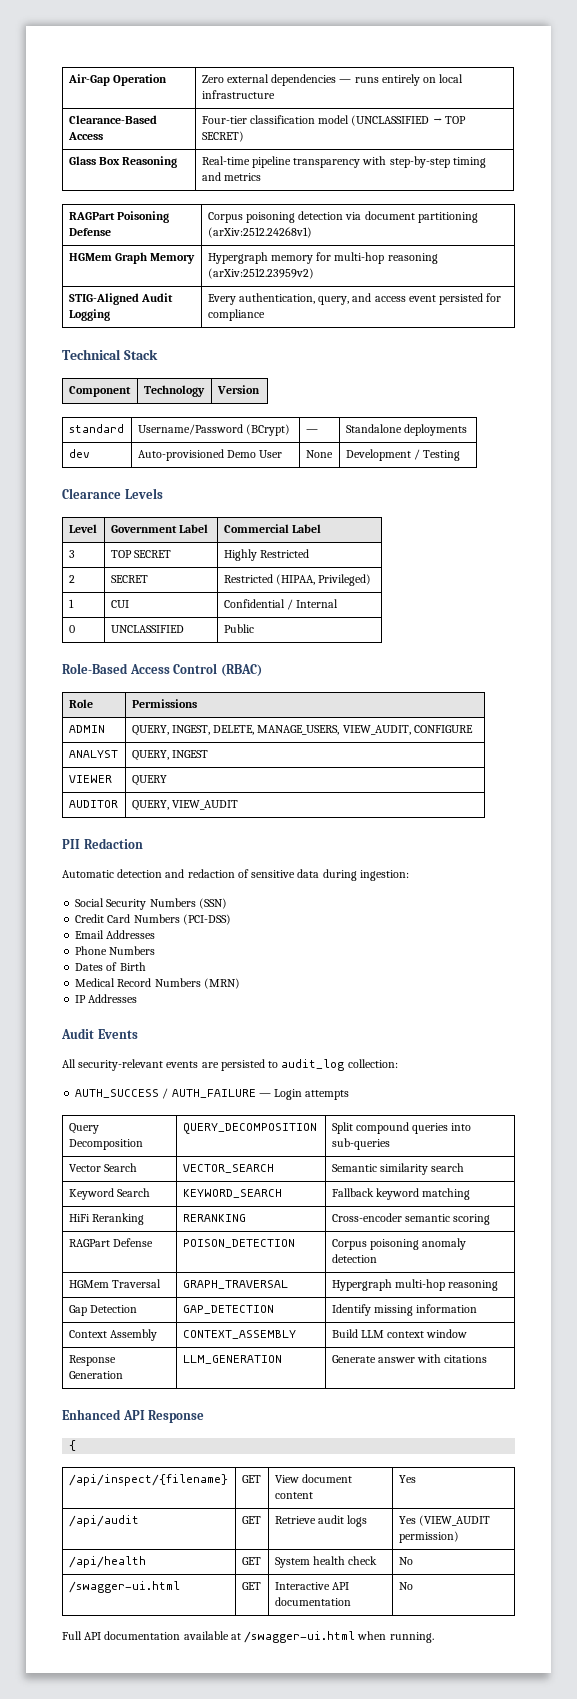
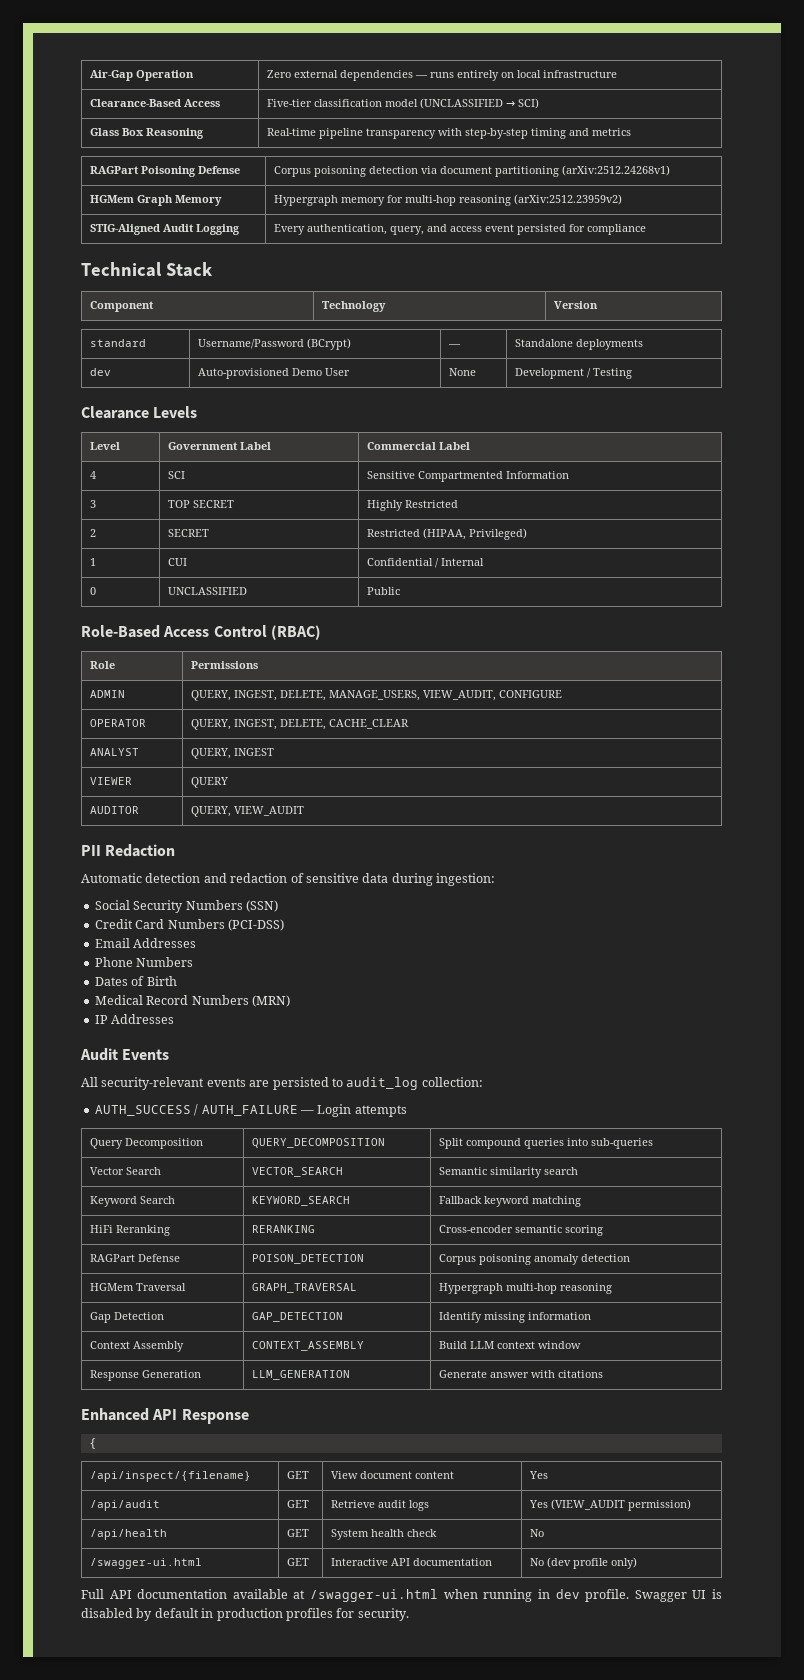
[201,116,247,124] Four-tier -> [266,99,312,107] Five-tier
[444,116,466,124] [201,131,244,142] TOP SECRET) -> [517,98,539,109] SCI)
(321, 528) none -> [89,471,96,479] [167,471,185,479] [366,471,569,482] // 4 | SCI | Sensitive Compartmented Information
(473, 729) none -> [89,719,146,727] [190,719,409,730] // OPERATOR | QUERY, INGEST, DELETE, CACHE_CLEAR
(413, 1586) none -> [546,1557,637,1569] (dev profile only)
[389,1632,434,1643] running. -> [483,1589,723,1602] [81,1608,409,1621] running in dev profile. Swagger UI is disabled by default in production profiles for security.

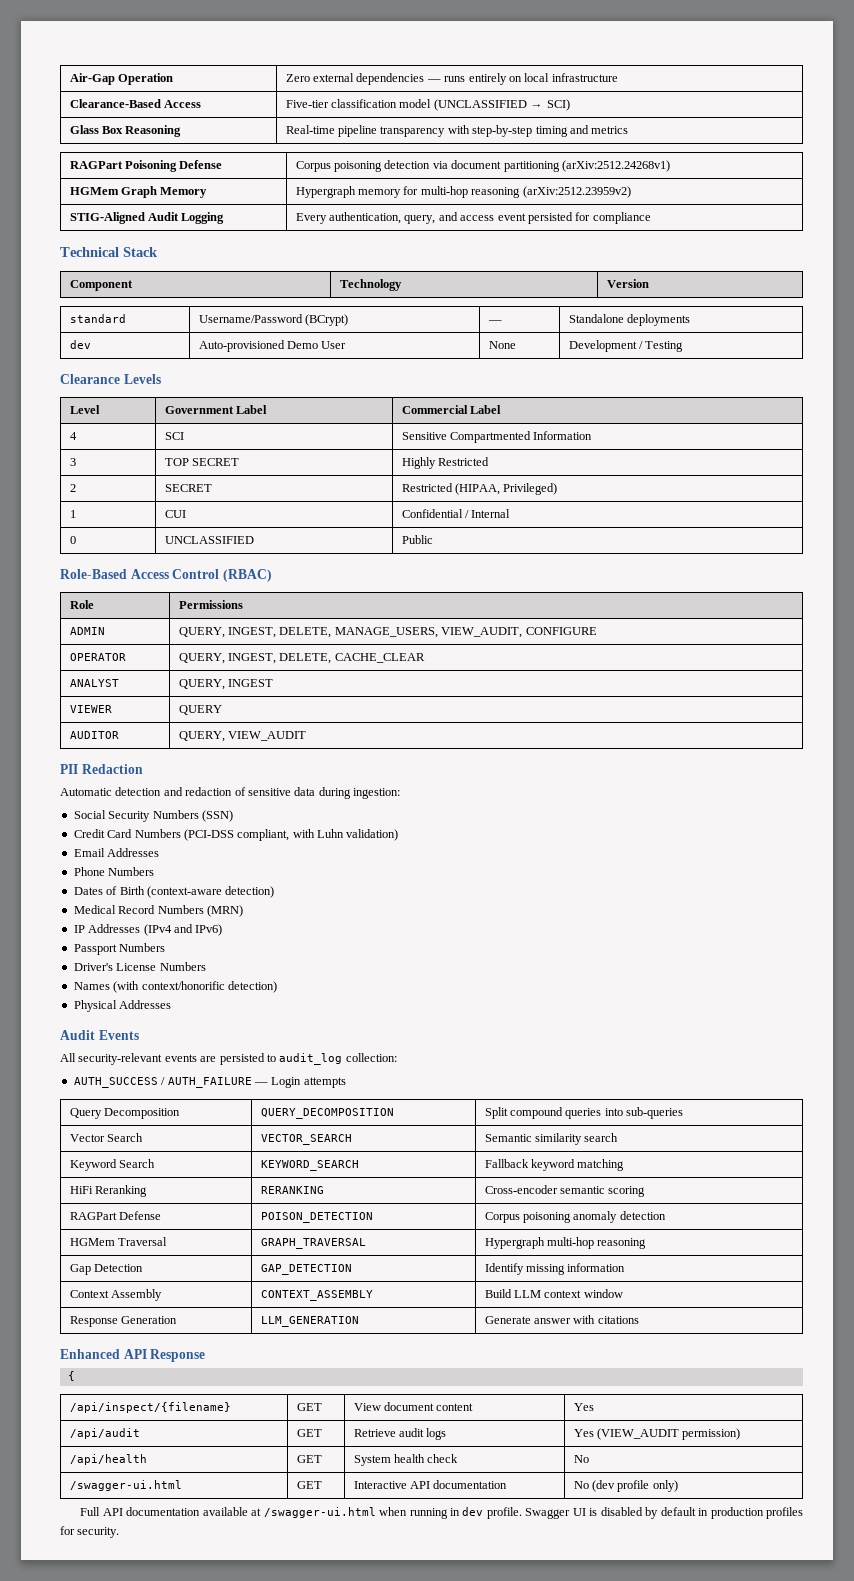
[227,919,284,931] (PCI-DSS) -> [183,829,399,841] (PCI-DSS compliant, with Luhn validation)
(177, 981) none -> [146,886,275,898] (context-aware detection)
(175, 1019) none -> [143,924,223,936] [73,943,166,955] [73,962,206,971] [73,981,277,993] [73,1000,172,1012] (IPv4 and IPv6) // Passport Numbers // Driver's License Numbers // Names (with context/honorific detection) // Physical Addresses

